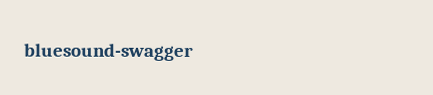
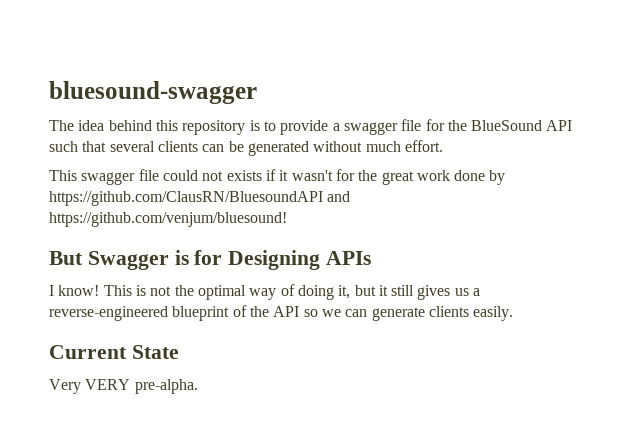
(194, 52) none -> [49,119,573,135] [49,140,443,156] [49,169,506,185] [49,191,351,206] [49,212,287,227] [49,250,372,270] [49,284,481,300] [49,305,514,321] [49,345,179,359] [49,379,198,394] // The idea behind this repository is to provide a swagger file for the BlueSound API such that several clients can be generated without much effort. // This swagger file could not exists if it wasn't for the great work done by https://github.com/ClausRN/BluesoundAPI and https://github.com/venjum/bluesound! // But Swagger is for Designing APIs // I know! This is not the optimal way of doing it, but it still gives us a reverse-engineered blueprint of the API so we can generate clients easily. // Current State // Very VERY pre-alpha.

